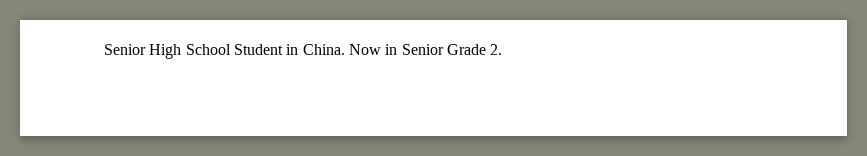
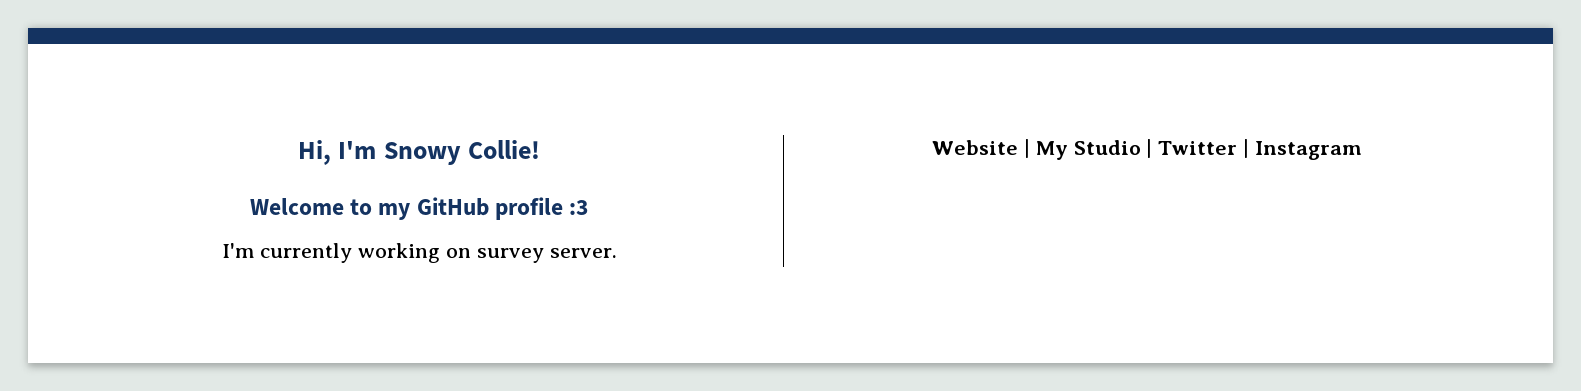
[104,44,503,59] Senior High School Student in China. Now in Senior Grade 2. -> [298,140,540,165] [249,197,589,220] [221,243,617,263] [932,139,1362,160] Hi, I'm Snowy Collie! // Welcome to my GitHub profile :3 // I'm currently working on survey server. // Website | My Studio | Twitter | Instagram

